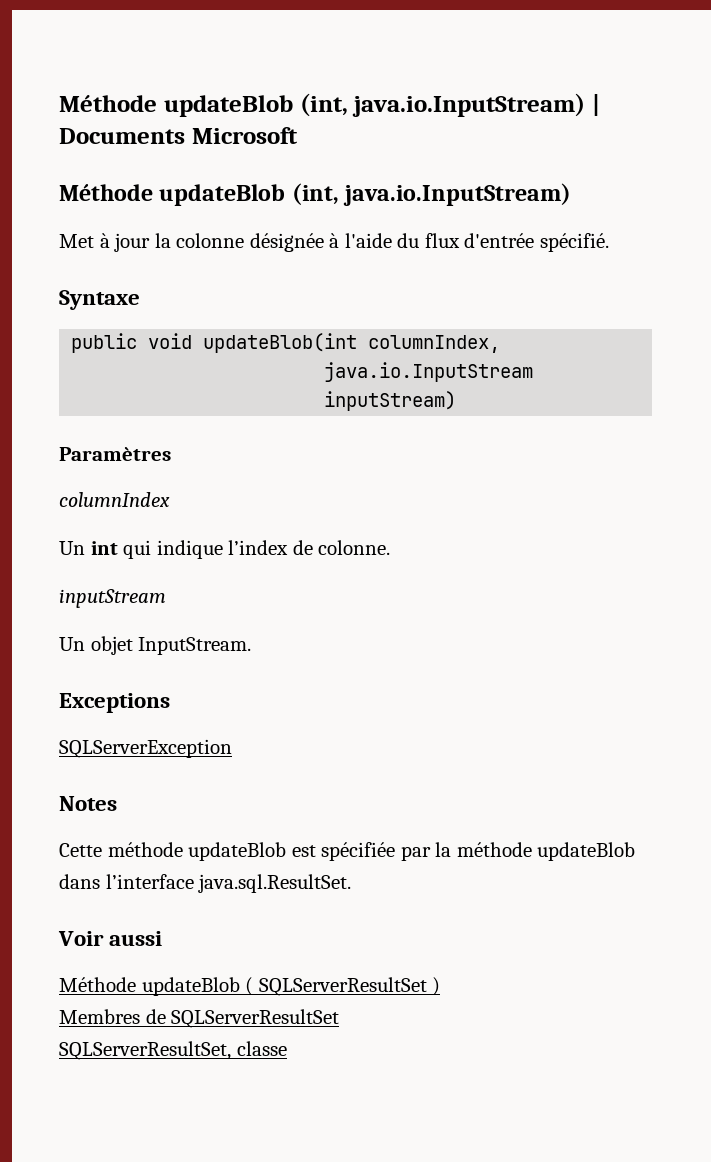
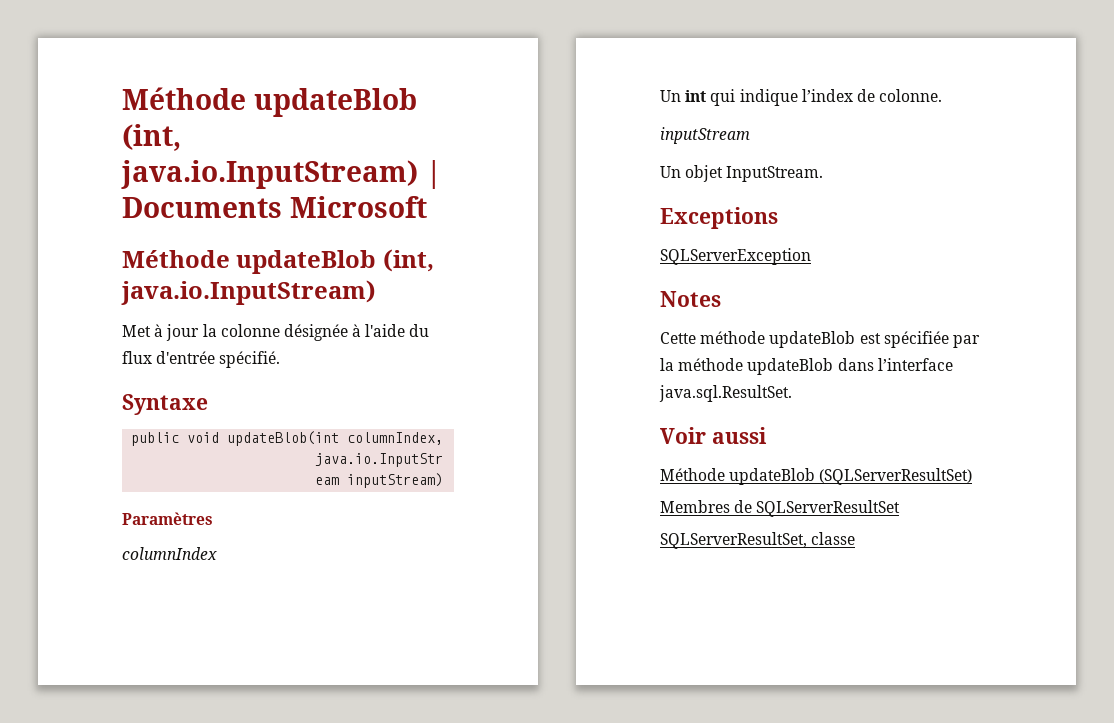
[245,977,441,996] ( SQLServerResultSet ) -> [819,468,973,485] (SQLServerResultSet)

